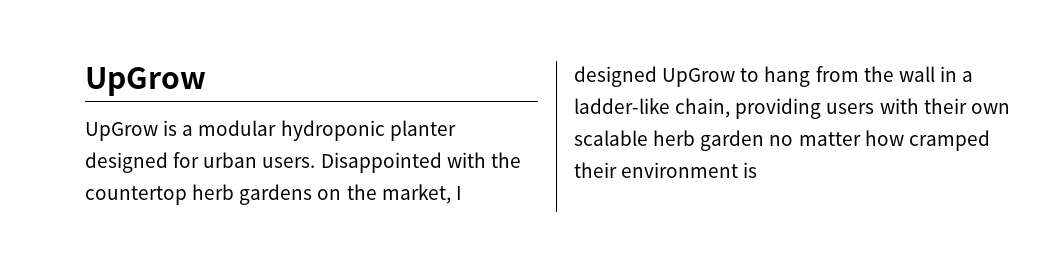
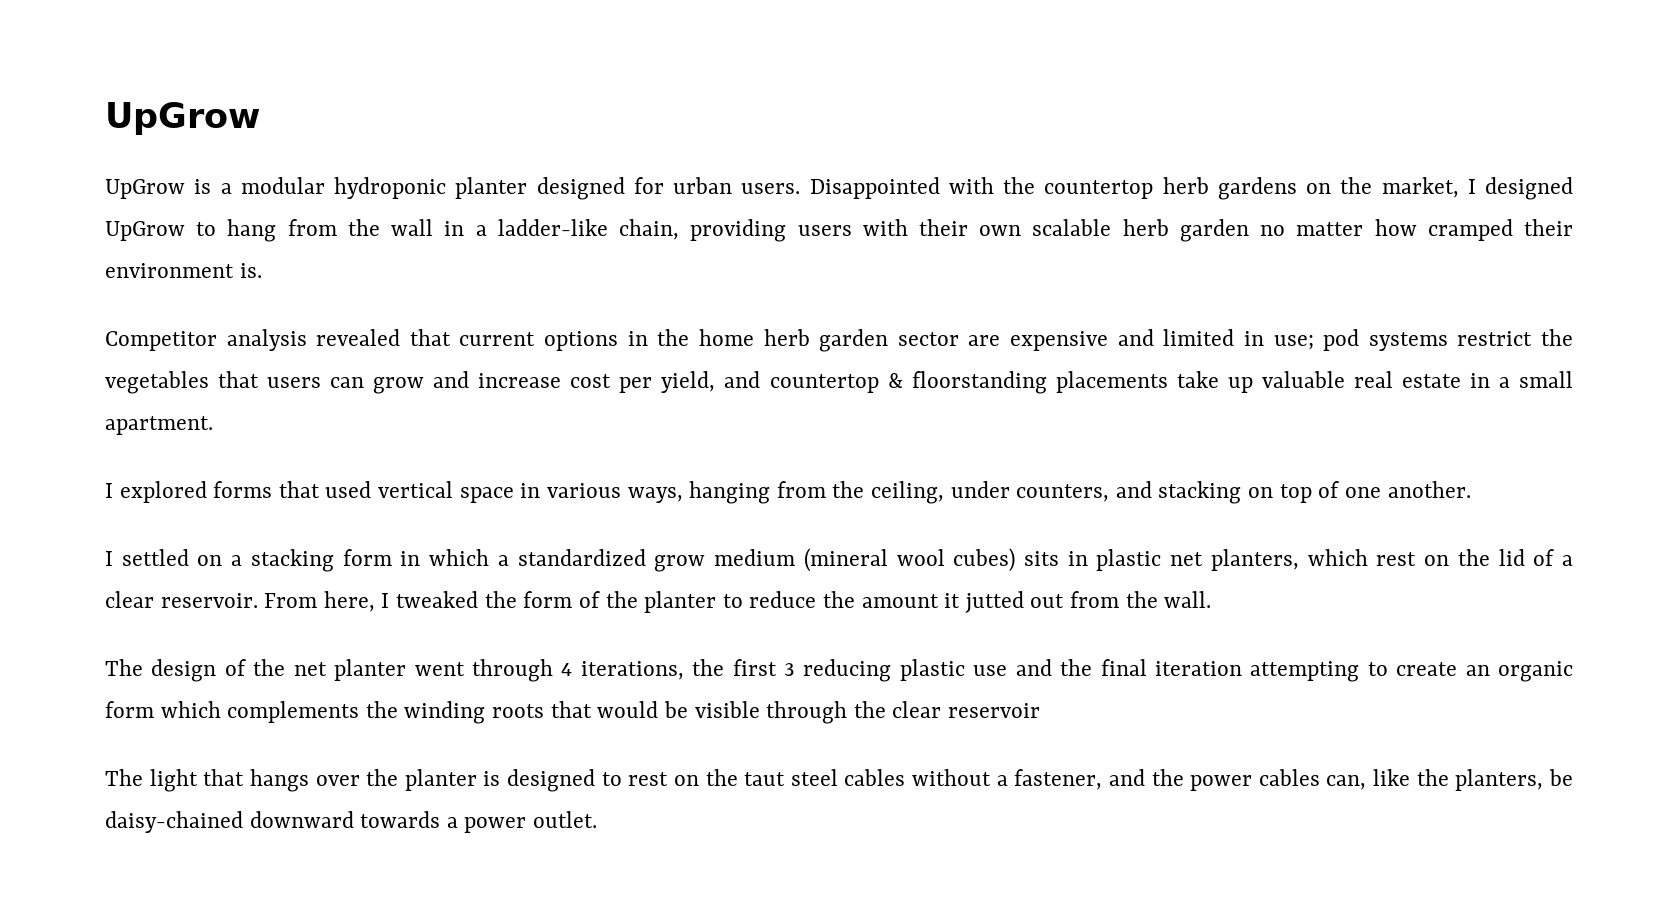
[743,162,758,178] is -> [239,263,262,278] [105,329,1574,352] [105,371,1573,394] [105,416,213,435] [105,481,1471,504] [105,548,1574,572] [105,591,1212,613] [105,659,1573,682] [105,701,1040,724] [105,769,1573,792] [105,811,598,833] is. // Competitor analysis revealed that current options in the home herb garden sector are expensive and limited in use; pod systems restrict the vegetables that users can grow and increase cost per yield, and countertop & floorstanding placements take up valuable real estate in a small apartment. // I explored forms that used vertical space in various ways, hanging from the ceiling, under counters, and stacking on top of one another. // I settled on a stacking form in which a standardized grow medium (mineral wool cubes) sits in plastic net planters, which rest on the lid of a clear reservoir. From here, I tweaked the form of the planter to reduce the amount it jutted out from the wall. // The design of the net planter went through 4 iterations, the first 3 reducing plastic use and the final iteration attempting to create an organic form which complements the winding roots that would be visible through the clear reservoir // The light that hangs over the planter is designed to rest on the taut steel cables without a fastener, and the power cables can, like the planters, be daisy-chained downward towards a power outlet.

